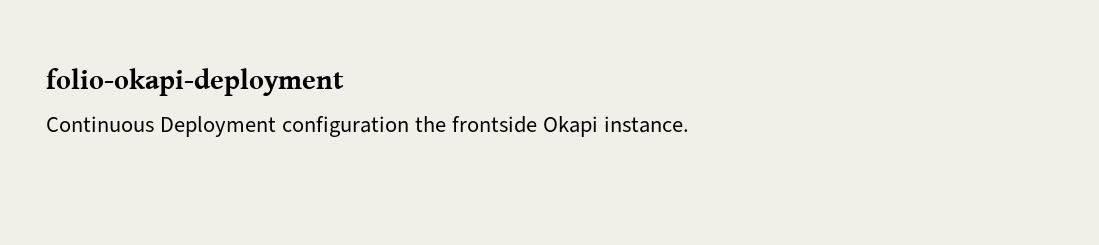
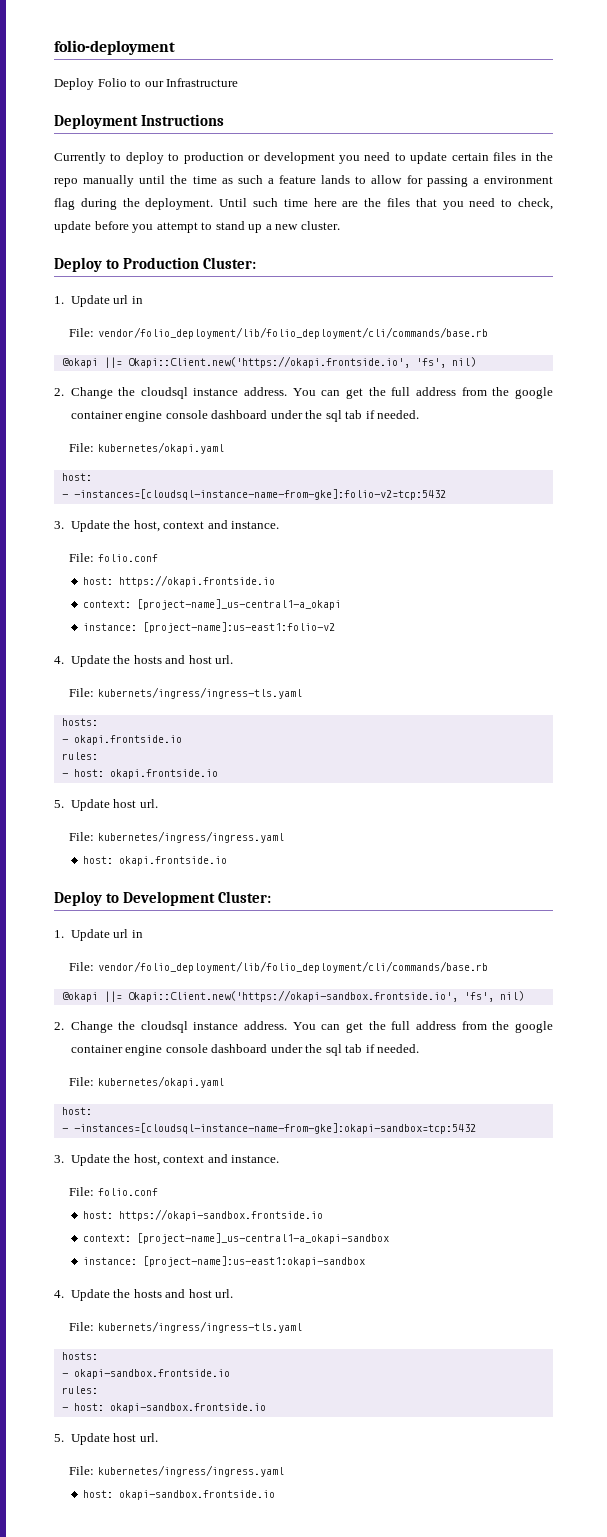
[46,68,344,96] [46,116,690,137] folio-okapi-deployment // Continuous Deployment configuration the frontside Okapi instance. -> [54,40,175,55] [54,78,239,90] [54,114,224,129] [54,152,554,164] [54,175,553,187] [54,198,554,210] [54,221,340,233] [54,257,256,272] [54,295,143,307] [69,327,488,339] [61,356,476,368] [54,387,553,399] [70,410,420,422] [69,442,224,454] [61,473,92,481] [61,489,446,500] [54,520,280,532] [69,553,158,562] [83,575,276,587] [83,599,342,610] [83,622,336,633] [54,655,234,667] [69,687,302,699] [61,718,98,726] [61,735,182,745] [61,752,98,760] [61,769,218,779] [54,799,158,811] [69,831,284,843] [83,856,228,866] [54,891,271,906] [54,929,143,941] [69,961,488,973] [61,990,524,1002] [54,1021,553,1033] [70,1044,420,1056] [69,1076,224,1088] [61,1107,92,1115] [61,1123,476,1134] [54,1154,280,1166] [69,1187,158,1196] [83,1209,324,1221] [83,1233,390,1244] [83,1256,366,1267] [54,1289,234,1301] [69,1321,302,1333] [61,1352,98,1360] [61,1369,230,1379] [61,1386,98,1394] [61,1403,266,1413] [54,1433,158,1445] [69,1465,284,1477] [83,1490,276,1500] folio-deployment // Deploy Folio to our Infrastructure // Deployment Instructions // Currently to deploy to production or development you need to update certain files in the repo manually until the time as such a feature lands to allow for passing a environment flag during the deployment. Until such time here are the files that you need to check, update before you attempt to stand up a new cluster. // Deploy to Production Cluster: // 1. Update url in // File: vendor/folio_deployment/lib/folio_deployment/cli/commands/base.rb // @okapi ||= Okapi::Client.new('https://okapi.frontside.io', 'fs', nil) // 2. Change the cloudsql instance address. You can get the full address from the google container engine console dashboard under the sql tab if needed. // File: kubernetes/okapi.yaml // host: // - -instances=[cloudsql-instance-name-from-gke]:folio-v2=tcp:5432 // 3. Update the host, context and instance. // File: folio.conf // host: https://okapi.frontside.io // context: [project-name]_us-central1-a_okapi // instance: [project-name]:us-east1:folio-v2 // 4. Update the hosts and host url. // File: kubernets/ingress/ingress-tls.yaml // hosts: // - okapi.frontside.io // rules: // - host: okapi.frontside.io // 5. Update host url. // File: kubernetes/ingress/ingress.yaml // host: okapi.frontside.io // Deploy to Development Cluster: // 1. Update url in // File: vendor/folio_deployment/lib/folio_deployment/cli/commands/base.rb // @okapi ||= Okapi::Client.new('https://okapi-sandbox.frontside.io', 'fs', nil) // 2. Change the cloudsql instance address. You can get the full address from the google container engine console dashboard under the sql tab if needed. // File: kubernetes/okapi.yaml // host: // - -instances=[cloudsql-instance-name-from-gke]:okapi-sandbox=tcp:5432 // 3. Update the host, context and instance. // File: folio.conf // host: https://okapi-sandbox.frontside.io // context: [project-name]_us-central1-a_okapi-sandbox // instance: [project-name]:us-east1:okapi-sandbox // 4. Update the hosts and host url. // File: kubernets/ingress/ingress-tls.yaml // hosts: // - okapi-sandbox.frontside.io // rules: // - host: okapi-sandbox.frontside.io // 5. Update host url. // File: kubernetes/ingress/ingress.yaml // host: okapi-sandbox.frontside.io

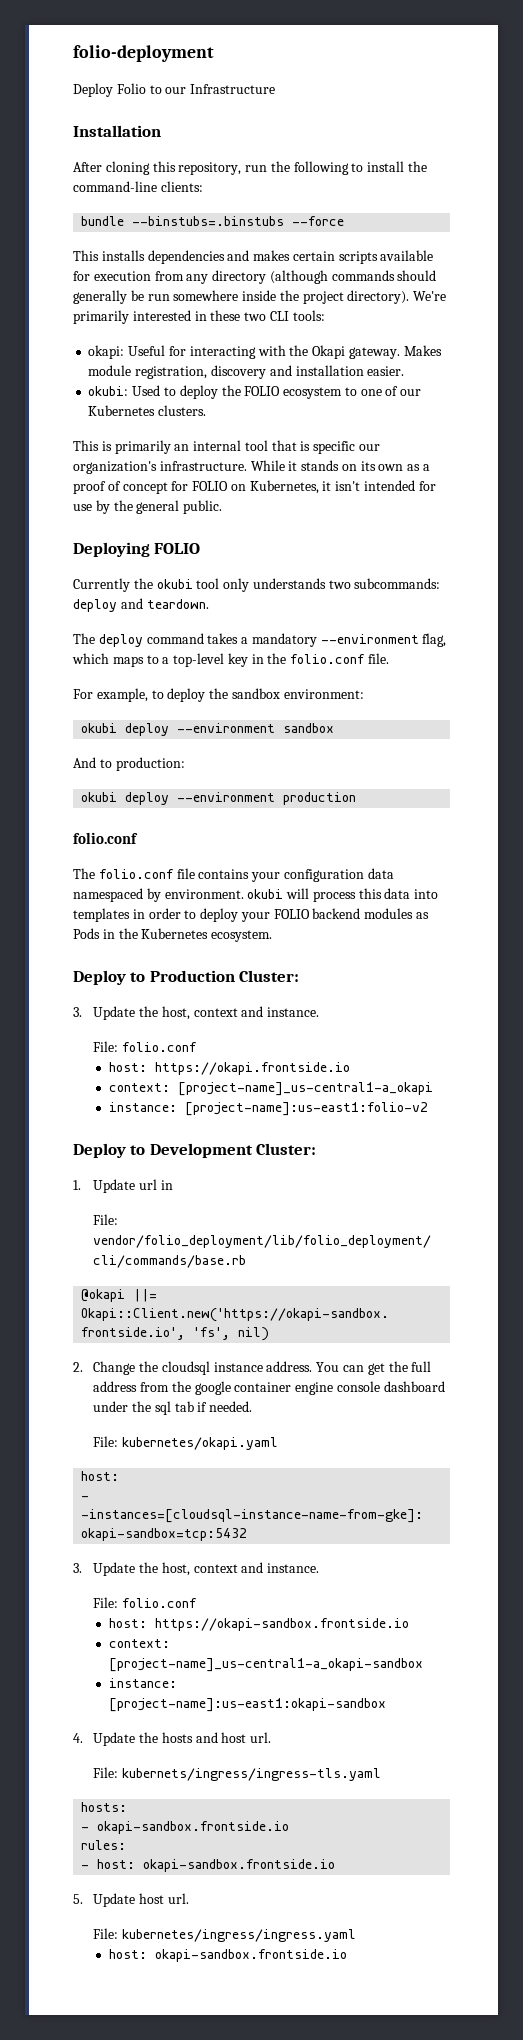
[54,114,224,129] [54,152,554,164] [54,175,553,187] [54,198,554,210] [54,221,340,233] [54,257,256,272] [54,295,143,307] [69,327,488,339] [61,356,476,368] [54,387,553,399] [70,410,420,422] [69,442,224,454] [61,473,92,481] [61,489,446,500] Deployment Instructions // Currently to deploy to production or development you need to update certain files in the repo manually until the time as such a feature lands to allow for passing a environment flag during the deployment. Until such time here are the files that you need to check, update before you attempt to stand up a new cluster. // Deploy to Production Cluster: // 1. Update url in // File: vendor/folio_deployment/lib/folio_deployment/cli/commands/base.rb // @okapi ||= Okapi::Client.new('https://okapi.frontside.io', 'fs', nil) // 2. Change the cloudsql instance address. You can get the full address from the google container engine console dashboard under the sql tab if needed. // File: kubernetes/okapi.yaml // host: // - -instances=[cloudsql-instance-name-from-gke]:folio-v2=tcp:5432 -> [73,125,161,137] [73,161,428,175] [73,181,203,192] [81,216,345,226] [73,250,434,264] [73,270,437,284] [73,290,447,304] [73,310,325,324] [88,345,442,359] [88,365,405,379] [88,385,422,399] [88,405,207,416] [73,440,381,454] [73,460,431,474] [73,480,436,494] [73,500,223,514] [73,542,201,557] [73,578,441,592] [73,598,209,612] [73,633,447,647] [72,653,390,667] [73,688,364,702] [81,723,335,736] [73,757,185,771] [81,792,357,805] [73,832,138,844] [73,868,394,882] [73,888,439,902] [73,908,430,922] [73,928,273,942] [73,970,300,985] Installation // After cloning this repository, run the following to install the command-line clients: // bundle --binstubs=.binstubs --force // This installs dependencies and makes certain scripts available for execution from any directory (although commands should generally be run somewhere inside the project directory). We're primarily interested in these two CLI tools: // okapi: Useful for interacting with the Okapi gateway. Makes module registration, discovery and installation easier. // okubi: Used to deploy the FOLIO ecosystem to one of our Kubernetes clusters. // This is primarily an internal tool that is specific our organization's infrastructure. While it stands on its own as a proof of concept for FOLIO on Kubernetes, it isn't intended for use by the general public. // Deploying FOLIO // Currently the okubi tool only understands two subcommands: deploy and teardown. // The deploy command takes a mandatory --environment flag, which maps to a top-level key in the folio.conf file. // For example, to deploy the sandbox environment: // okubi deploy --environment sandbox // And to production: // okubi deploy --environment production // folio.conf // The folio.conf file contains your configuration data namespaced by environment. okubi will process this data into templates in order to deploy your FOLIO backend modules as Pods in the Kubernetes ecosystem. // Deploy to Production Cluster:
[54,655,234,667] [69,687,302,699] [61,718,98,726] [61,735,182,745] [61,752,98,760] [61,769,218,779] [54,799,158,811] [69,831,284,843] [83,856,228,866] // 4. Update the hosts and host url. // File: kubernets/ingress/ingress-tls.yaml // hosts: // - okapi.frontside.io // rules: // - host: okapi.frontside.io // 5. Update host url. // File: kubernetes/ingress/ingress.yaml // host: okapi.frontside.io -> (428, 1109) none

